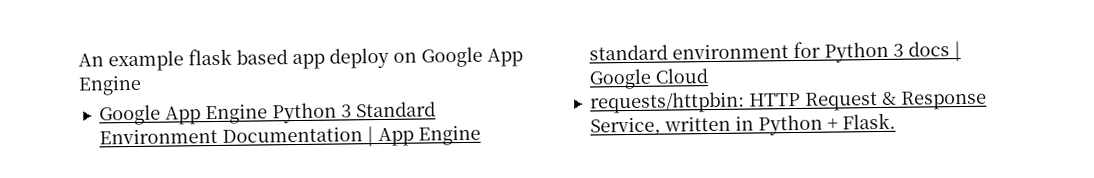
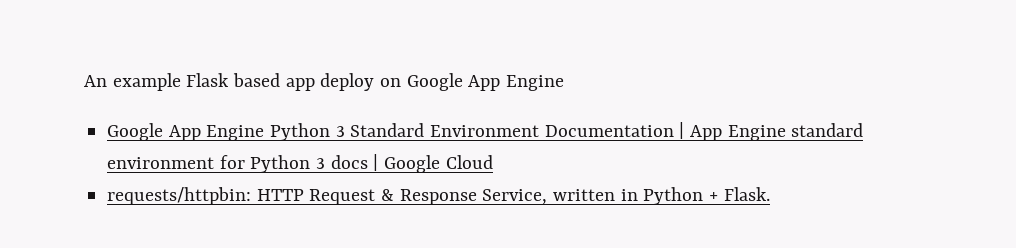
[188,48,232,66] flask -> [186,73,230,87] Flask

